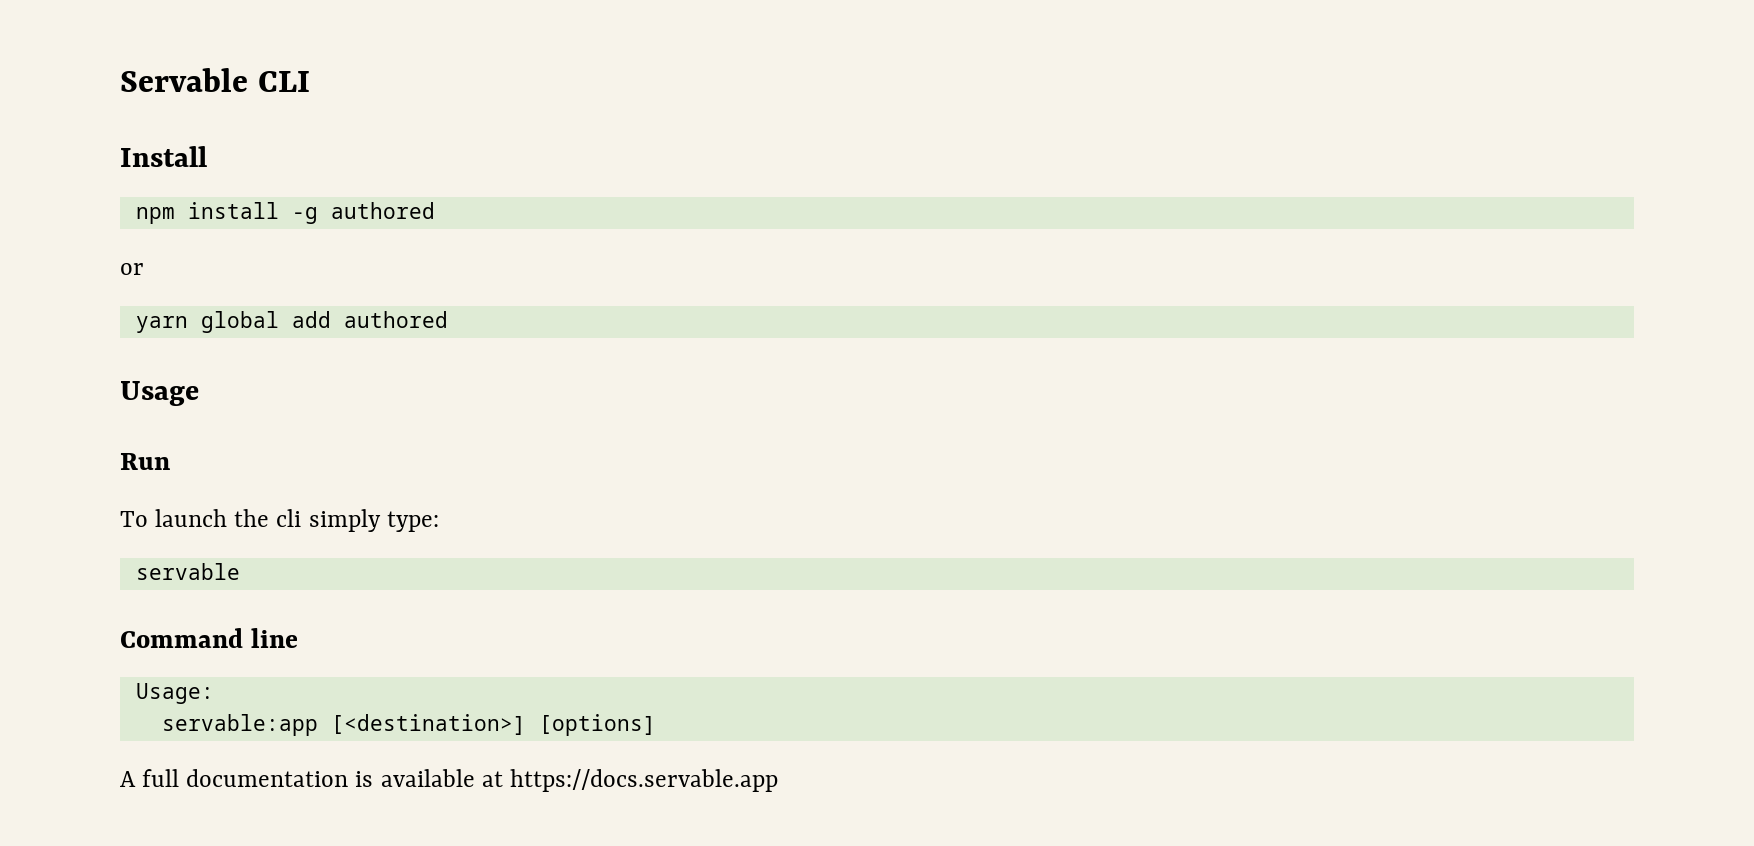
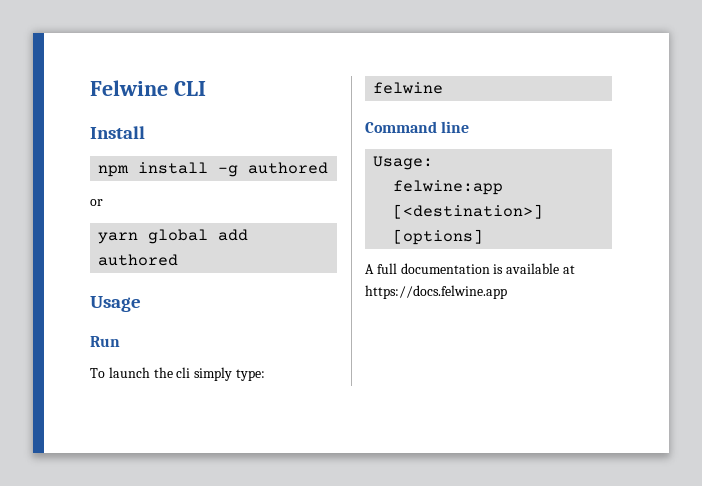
[120,68,248,92] Servable -> [90,80,168,96] Felwine
[135,563,240,580] servable -> [373,82,444,94] felwine
[161,714,318,736] servable:app -> [393,180,504,195] felwine:app
[509,769,778,792] https://docs.servable.app -> [365,285,507,299] https://docs.felwine.app

